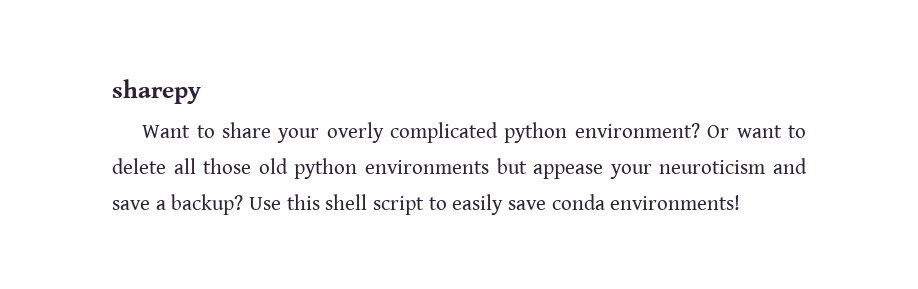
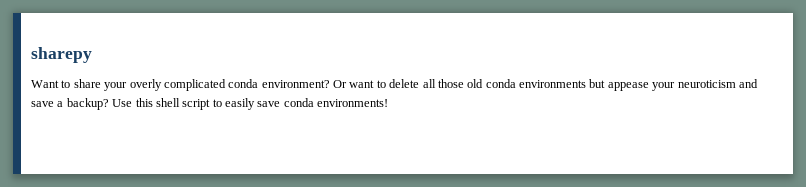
[504,122,568,143] python -> [228,79,259,88] conda
[294,158,358,179] python -> [485,79,516,88] conda

